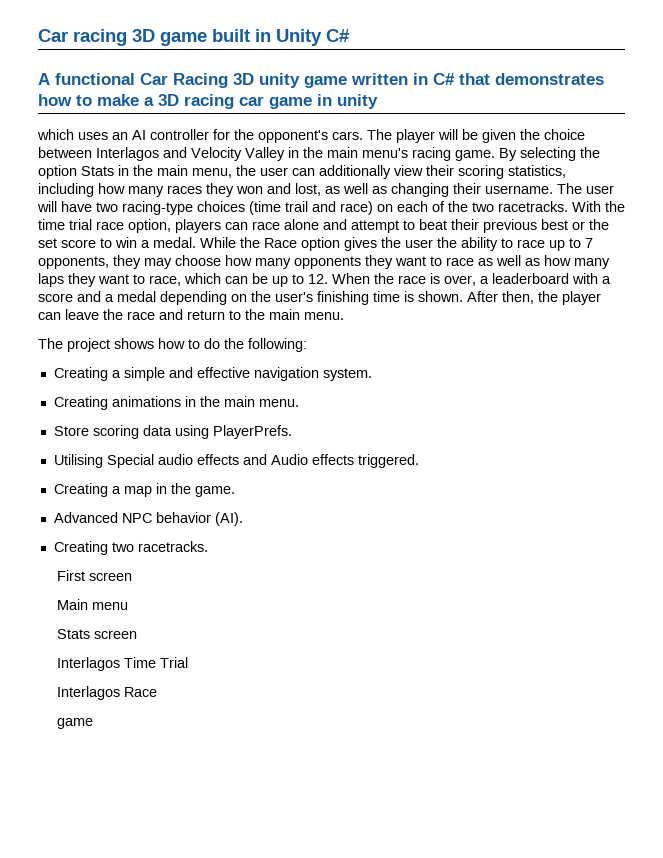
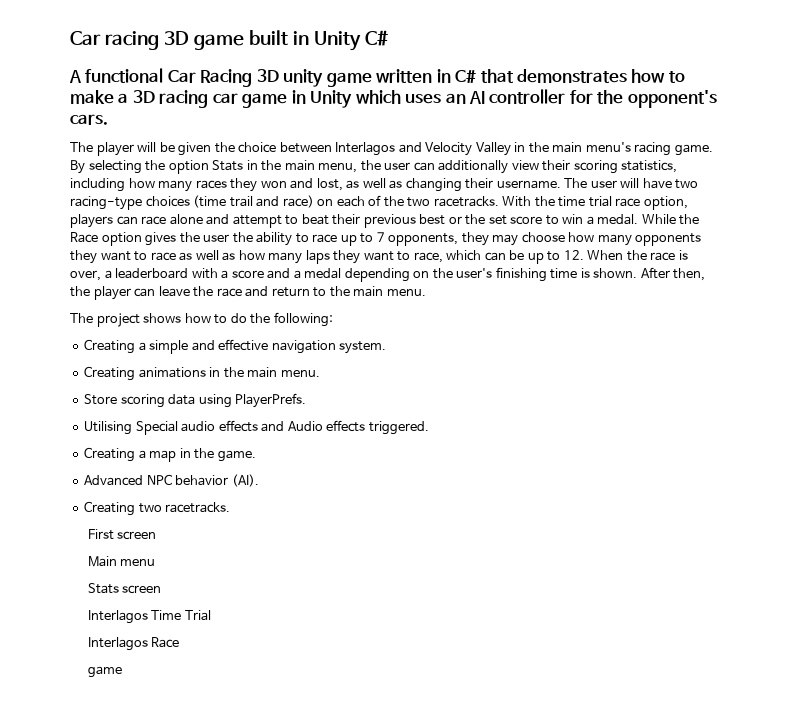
[337,94,378,109] unity // -> [310,90,353,108] Unity
(363, 135) none -> (108, 119) //

